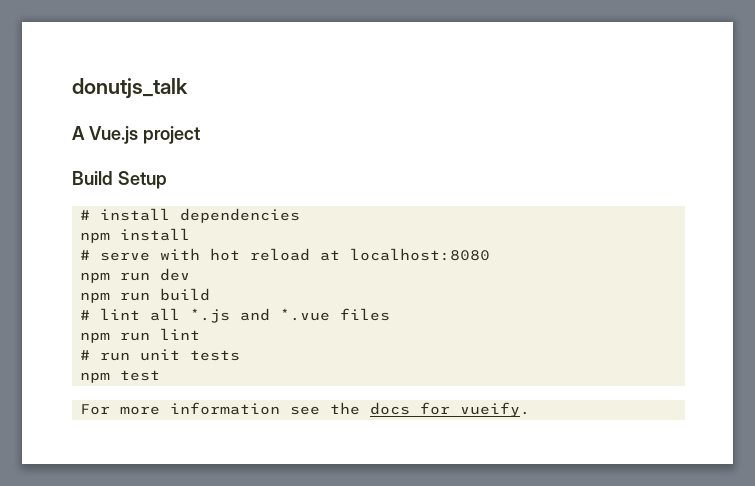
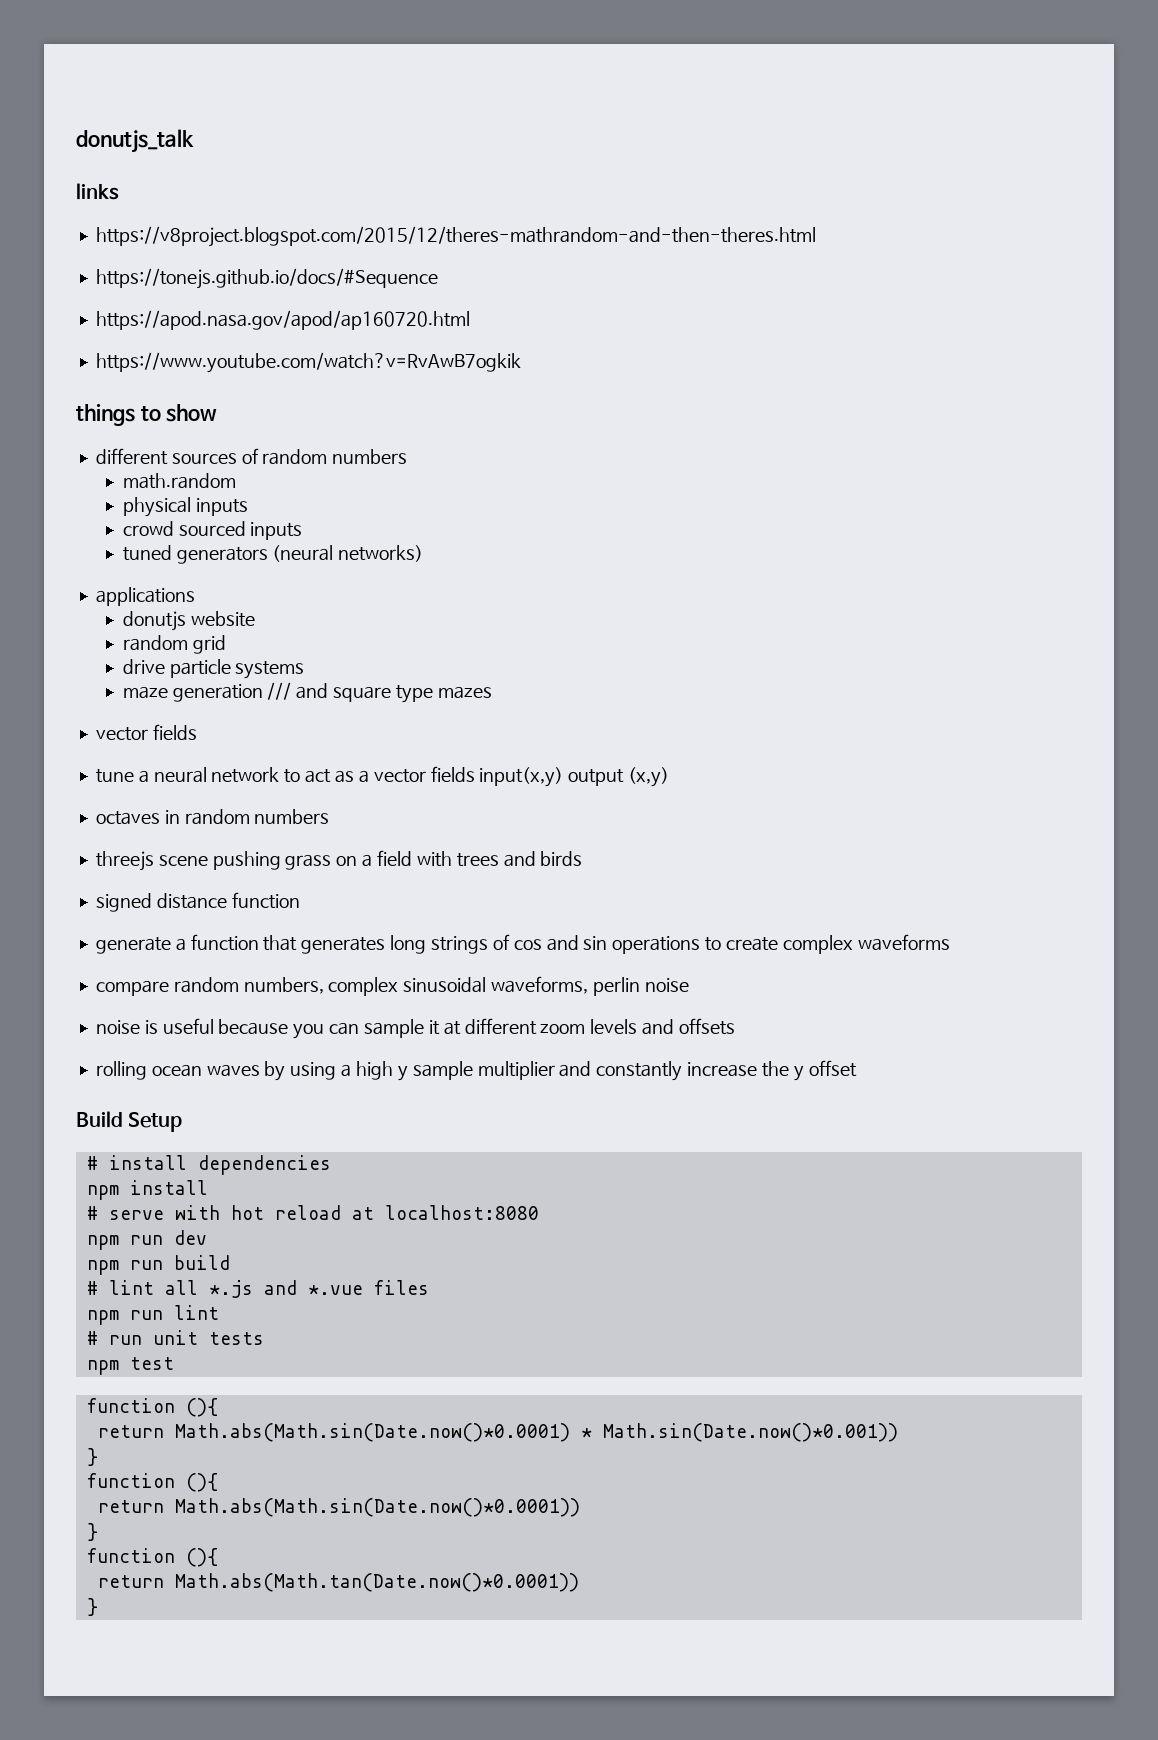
[72,126,200,144] A Vue.js project -> [76,183,119,200] [95,226,816,247] [95,268,438,289] [95,310,470,330] [95,352,521,373] [76,404,218,426] [95,448,408,465] [122,473,236,489] [122,497,248,517] [122,521,303,540] [122,545,424,564] [95,587,195,606] [122,611,255,631] [122,635,226,654] [122,659,305,679] [122,682,492,703] [95,724,197,741] [95,766,670,787] [95,809,330,825] [95,850,583,871] [95,892,300,912] [95,934,950,954] [95,976,689,996] [95,1018,735,1039] [95,1060,857,1081] links // https://v8project.blogspot.com/2015/12/theres-mathrandom-and-then-theres.html // https://tonejs.github.io/docs/#Sequence // https://apod.nasa.gov/apod/ap160720.html // https://www.youtube.com/watch?v=RvAwB7ogkik // things to show // different sources of random numbers // math.random // physical inputs // crowd sourced inputs // tuned generators (neural networks) // applications // donutjs website // random grid // drive particle systems // maze generation /// and square type mazes // vector fields // tune a neural network to act as a vector fields input(x,y) output (x,y) // octaves in random numbers // threejs scene pushing grass on a field with trees and birds // signed distance function // generate a function that generates long strings of cos and sin operations to create complex waveforms // compare random numbers, complex sinusoidal waveforms, perlin noise // noise is useful because you can sample it at different zoom levels and offsets // rolling ocean waves by using a high y sample multiplier and constantly increase the y offset
[80,402,531,417] For more information see the docs for vueify. -> [86,1398,218,1417] [97,1423,898,1442] [86,1448,98,1466] [86,1473,218,1492] [97,1498,580,1517] [86,1523,98,1541] [86,1548,218,1567] [97,1573,579,1592] [86,1598,98,1616] function (){ // return Math.abs(Math.sin(Date.now()*0.0001) * Math.sin(Date.now()*0.001)) // } // function (){ // return Math.abs(Math.sin(Date.now()*0.0001)) // } // function (){ // return Math.abs(Math.tan(Date.now()*0.0001)) // }

